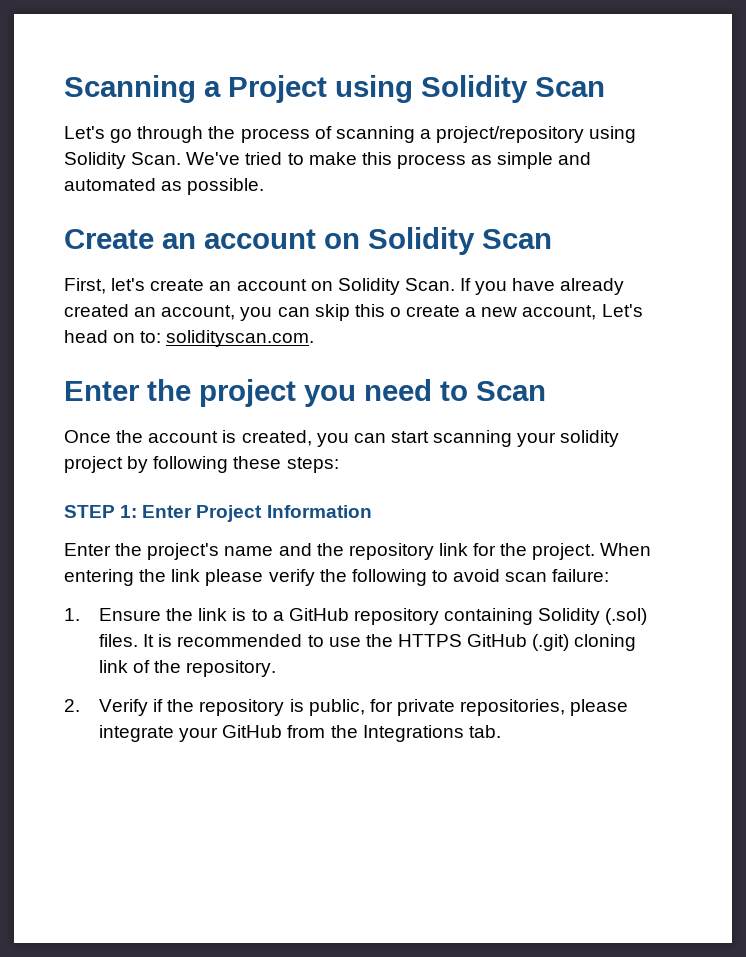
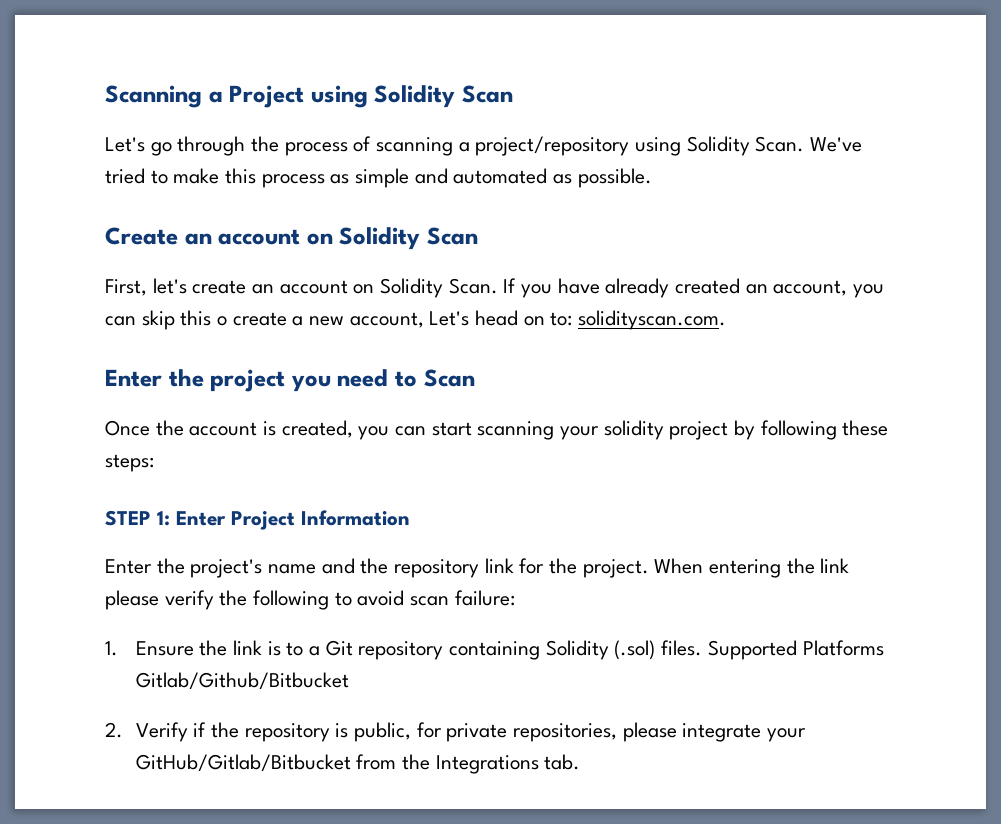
[288,608,349,621] GitHub -> [325,640,353,656] Git
[143,634,637,651] [99,660,277,677] It is recommended to use the HTTPS GitHub (.git) cloning link of the repository. -> [707,640,884,660] [135,672,349,690] Supported Platforms Gitlab/Github/Bitbucket
[222,725,283,738] GitHub -> [135,754,351,772] GitHub/Gitlab/Bitbucket

